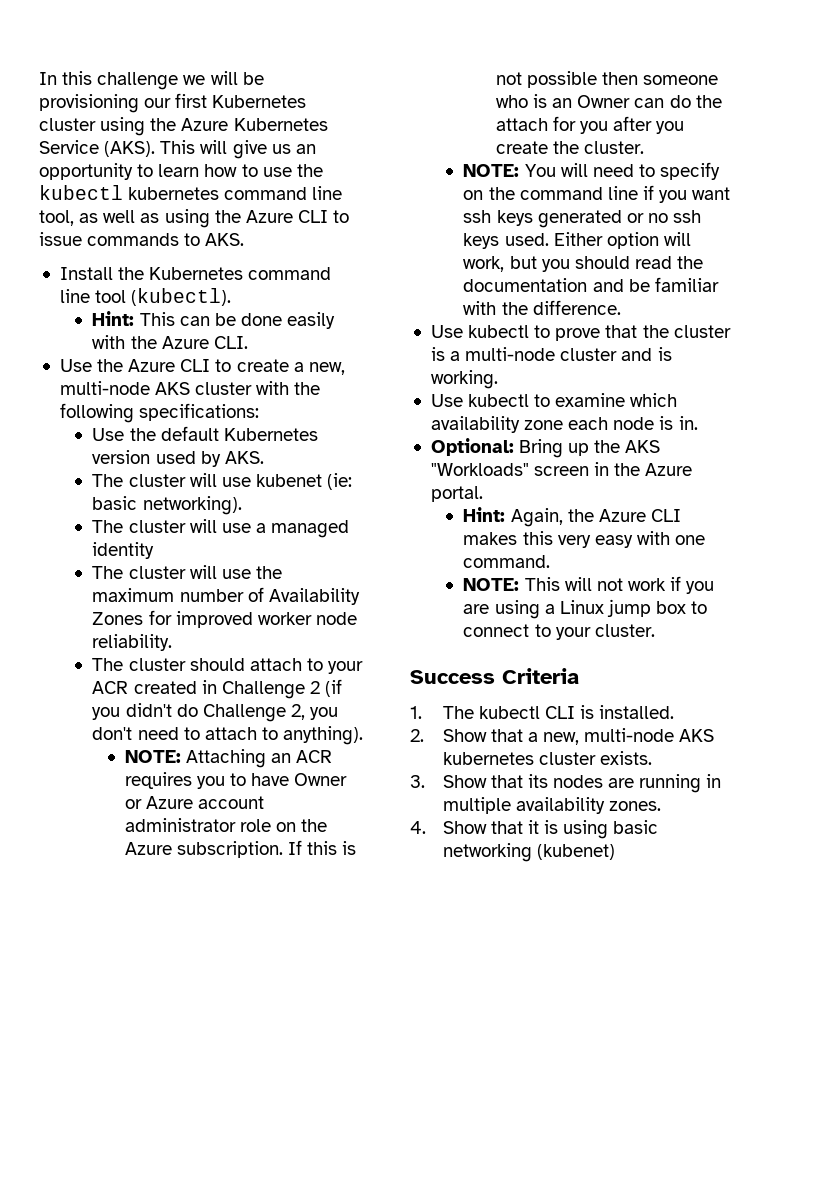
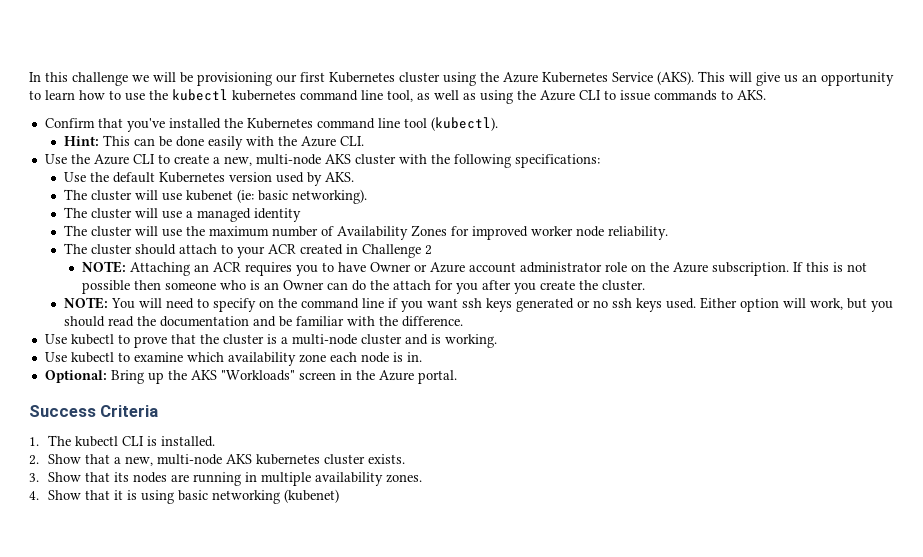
[59,267,113,280] Install -> [44,118,221,132] Confirm that you've installed
[325,679,343,697] [92,703,339,722] [92,726,364,745] (if you didn't do Challenge 2, you don't need to attach to anything). -> (432, 250) none
[463,507,681,527] [463,531,706,548] [463,555,551,568] [463,576,715,594] [463,599,708,619] [463,624,655,640] // Hint: Again, the Azure CLI makes this very easy with one command. // NOTE: This will not work if you are using a Linux jump box to connect to your cluster. -> (457, 377) none

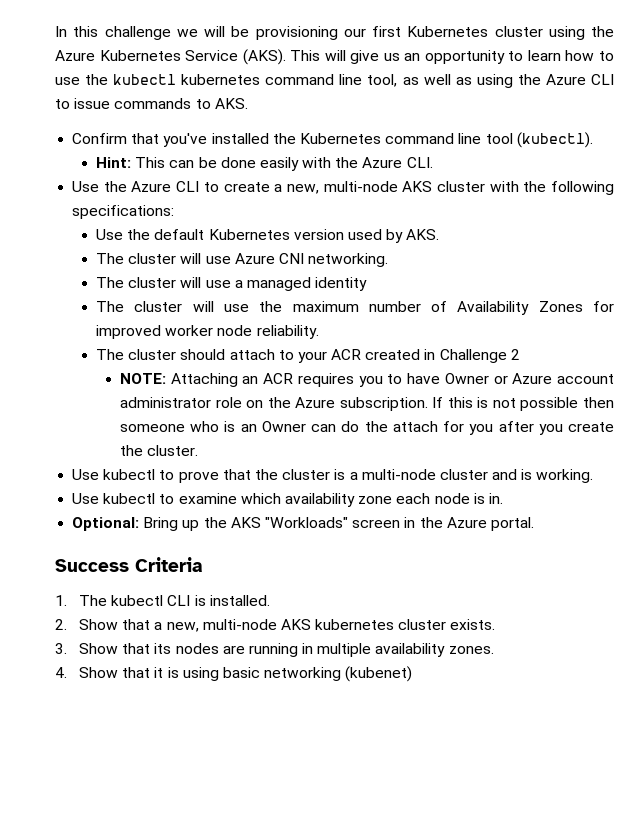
[185,189,367,204] kubenet (ie: basic networking). -> [234,253,389,267] Azure CNI networking.
[63,297,893,312] [63,316,463,327] // NOTE: You will need to specify on the command line if you want ssh keys generated or no ssh keys used. Either option will work, but you should read the documentation and be familiar with the difference. -> (199, 450) none

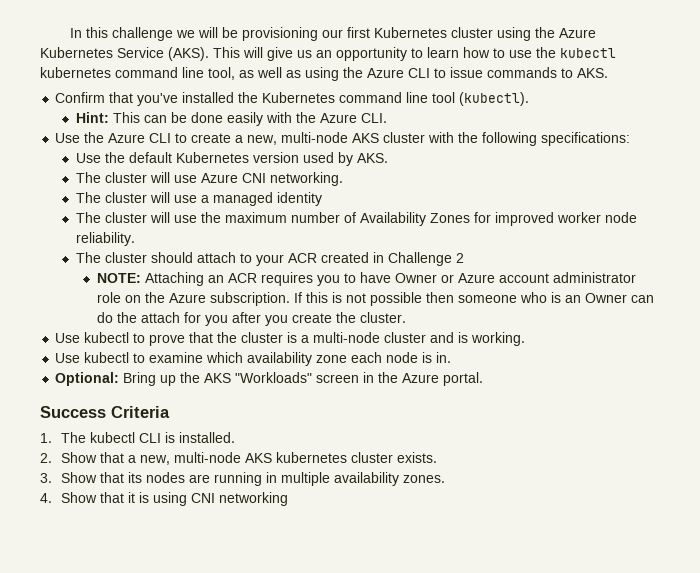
[222,666,413,682] basic networking (kubenet) -> [190,492,288,506] CNI networking

